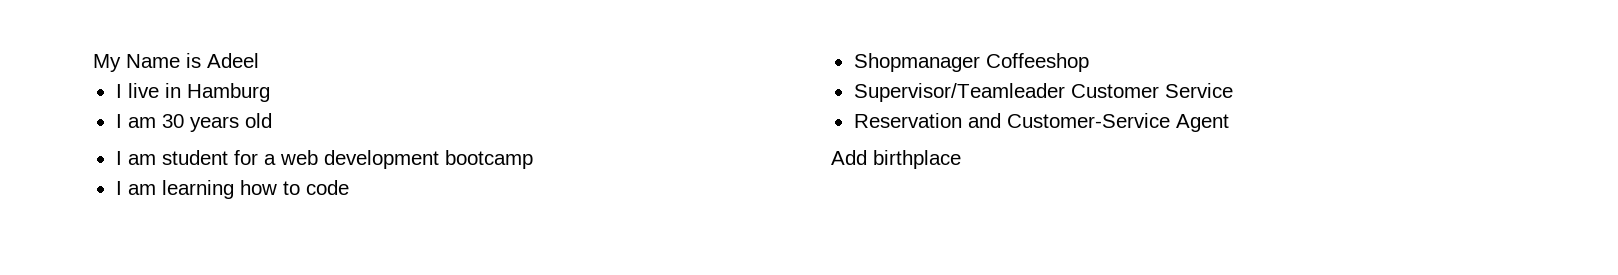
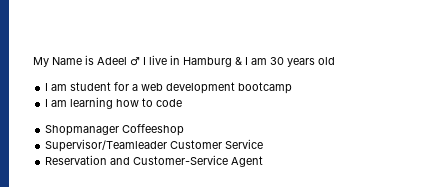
(259, 60) // -> [130,57,140,66] ♂
(270, 92) // -> [235,57,242,65] &
[831,150,961,169] // Add birthplace -> (264, 161) none

